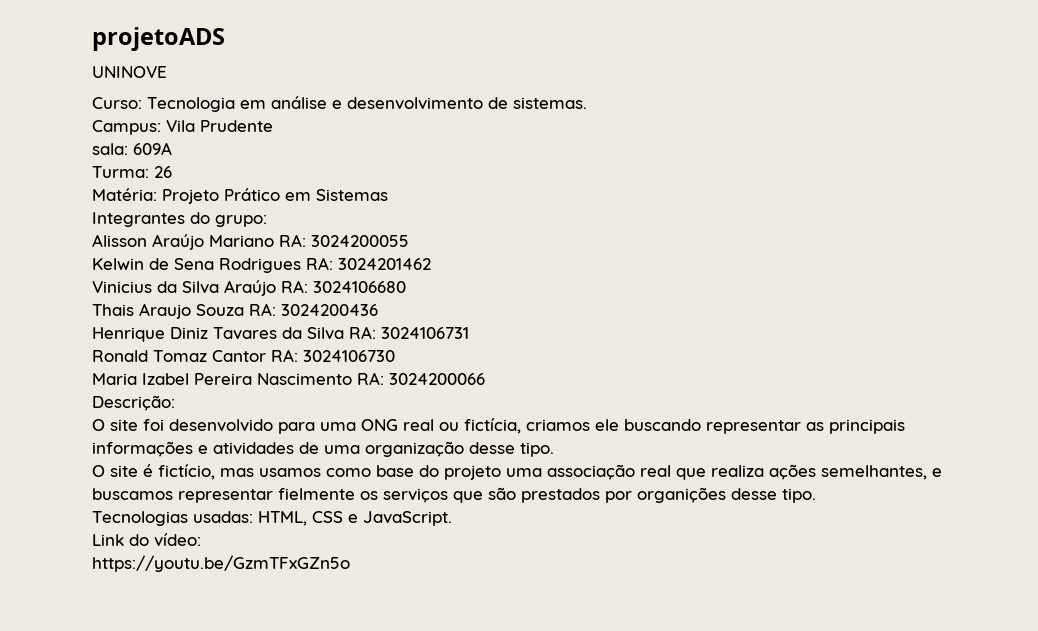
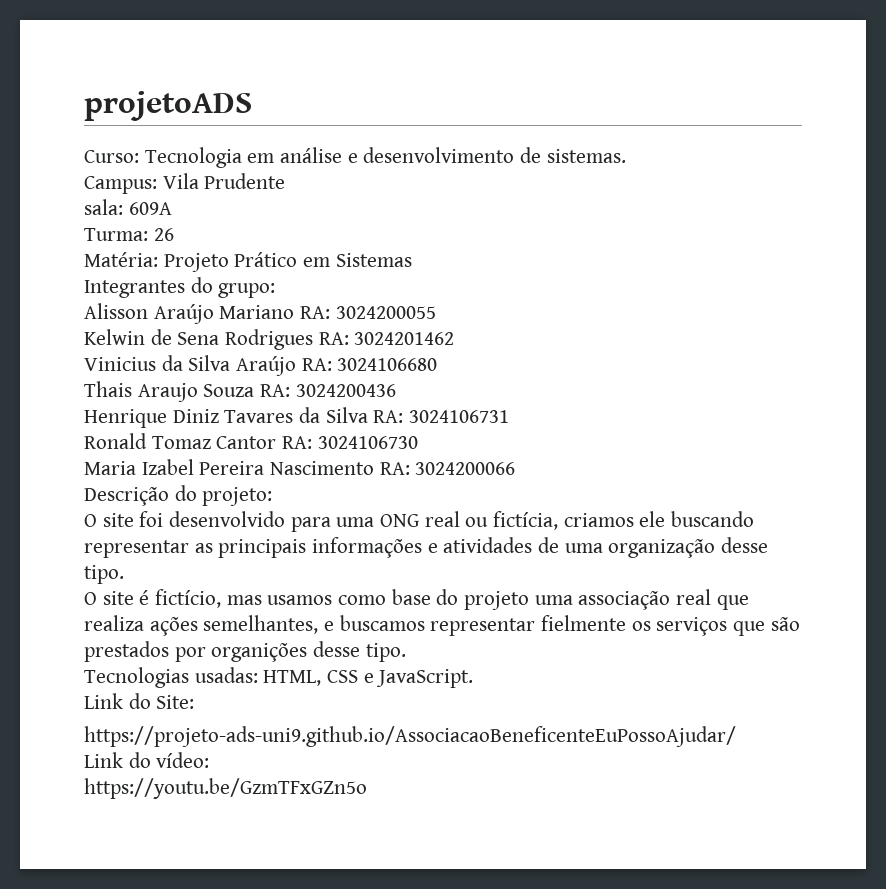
[92,66,167,78] // UNINOVE -> (252, 106) none
[92,395,175,411] Descrição: -> [84,485,273,506] Descrição do projeto:
(452, 518) none -> [84,693,195,709] [84,726,736,747] // Link do Site: // https://projeto-ads-uni9.github.io/AssociacaoBeneficenteEuPossoAjudar/

